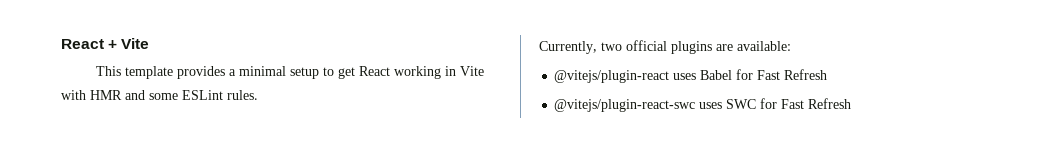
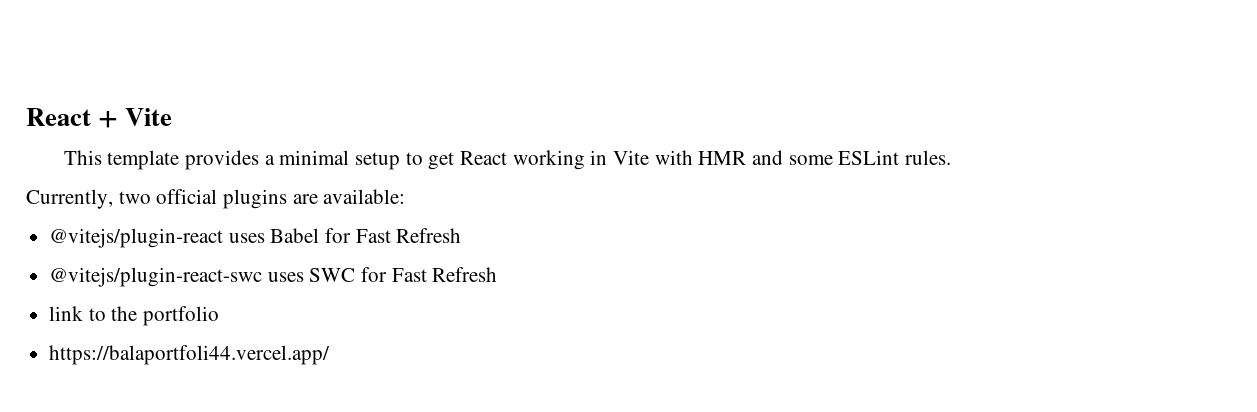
(852, 103) none -> [49,306,220,326] [49,345,331,365] // link to the portfolio // https://balaportfoli44.vercel.app/

